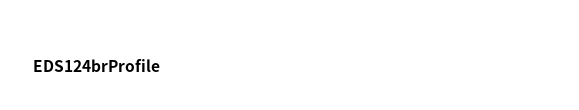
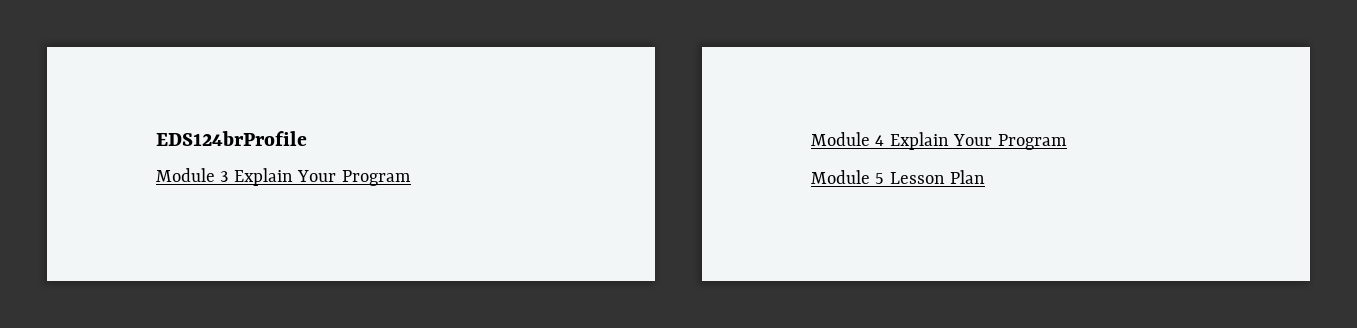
(160, 65) none -> [156,168,411,186] [811,132,1067,150] [811,170,986,184] // Module 3 Explain Your Program // Module 4 Explain Your Program // Module 5 Lesson Plan

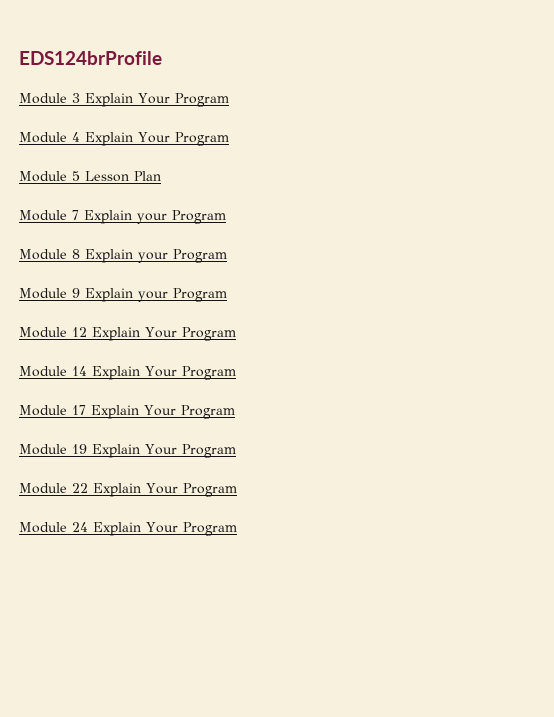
(986, 177) none -> [19,210,226,224] [19,249,227,263] [19,288,227,302] [19,327,236,341] [19,366,236,380] [19,405,235,419] [19,444,236,458] [19,483,237,497] [19,522,237,536] // Module 7 Explain your Program // Module 8 Explain your Program // Module 9 Explain your Program // Module 12 Explain Your Program // Module 14 Explain Your Program // Module 17 Explain Your Program // Module 19 Explain Your Program // Module 22 Explain Your Program // Module 24 Explain Your Program

